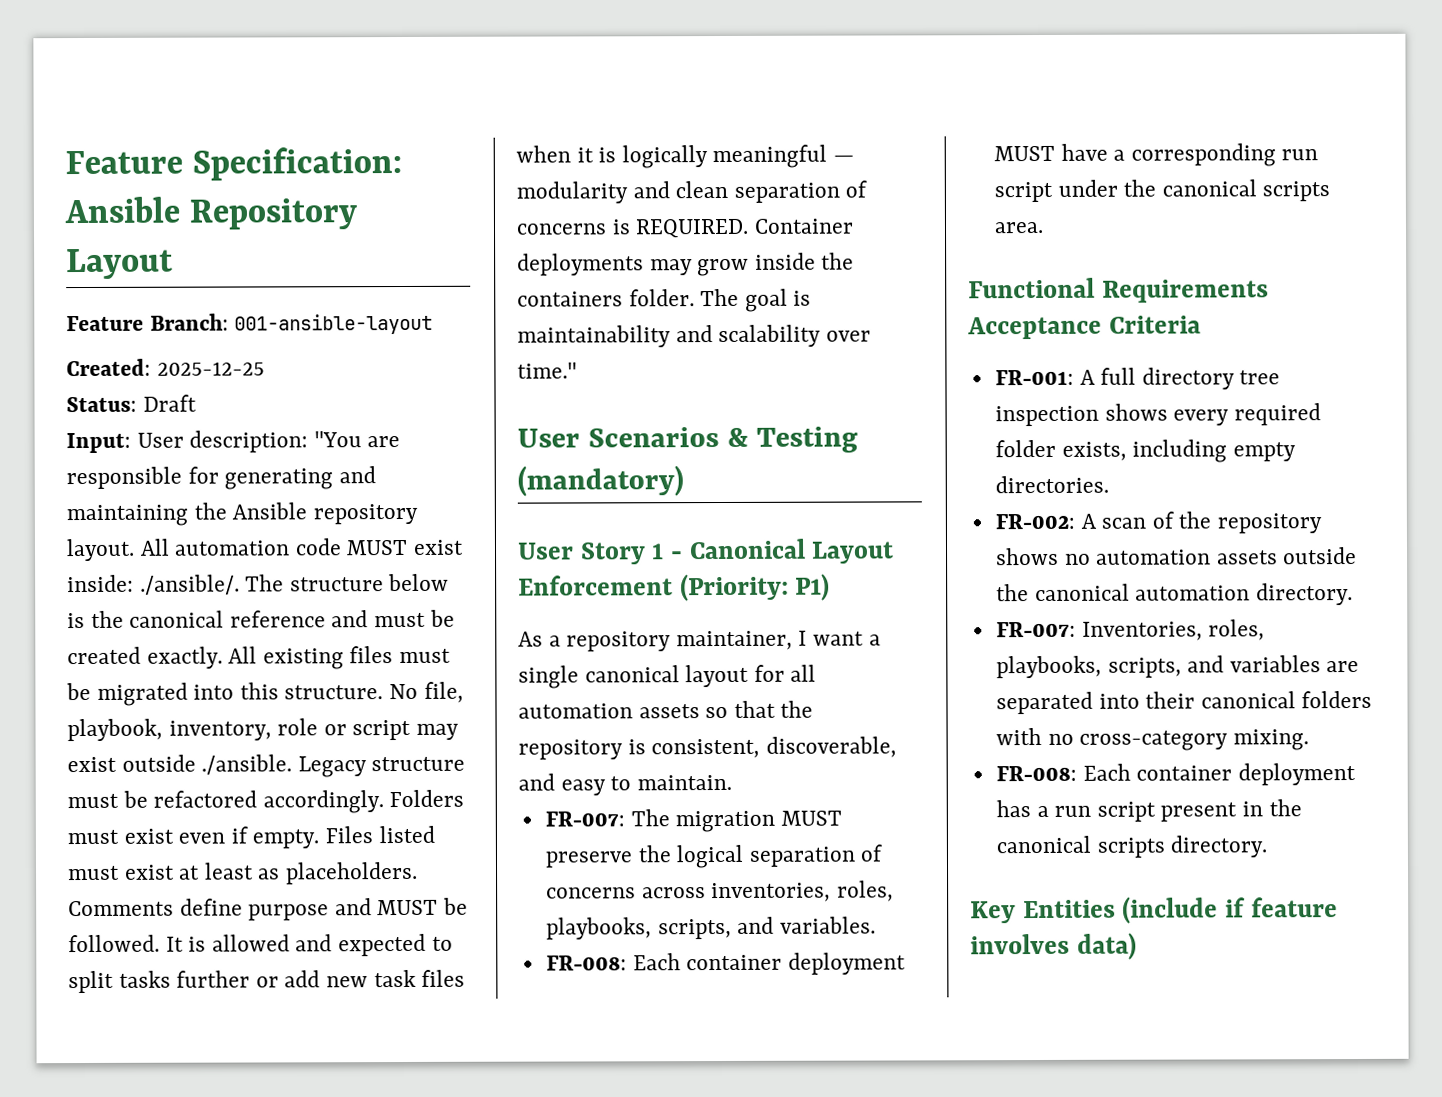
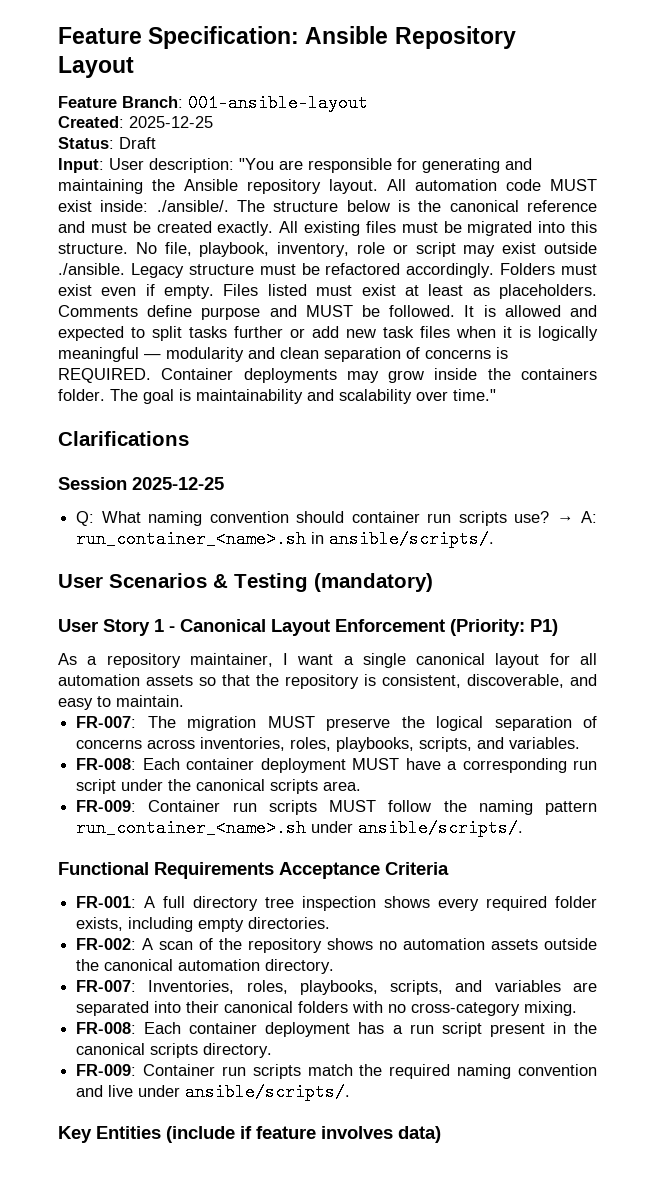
(577, 370) none -> [58,431,189,446] [58,477,224,490] [76,511,598,526] [76,530,495,548] // Clarifications // Session 2025-12-25 // Q: What naming convention should container run scripts use? → A: run_container_<name>.sh in ansible/scripts/.
(1044, 227) none -> [76,800,597,815] [76,819,524,837] // FR-009: Container run scripts MUST follow the naming pattern run_container_<name>.sh under ansible/scripts/.
(1268, 846) none -> [76,1064,597,1079] [76,1083,351,1101] // FR-009: Container run scripts match the required naming convention and live under ansible/scripts/.

